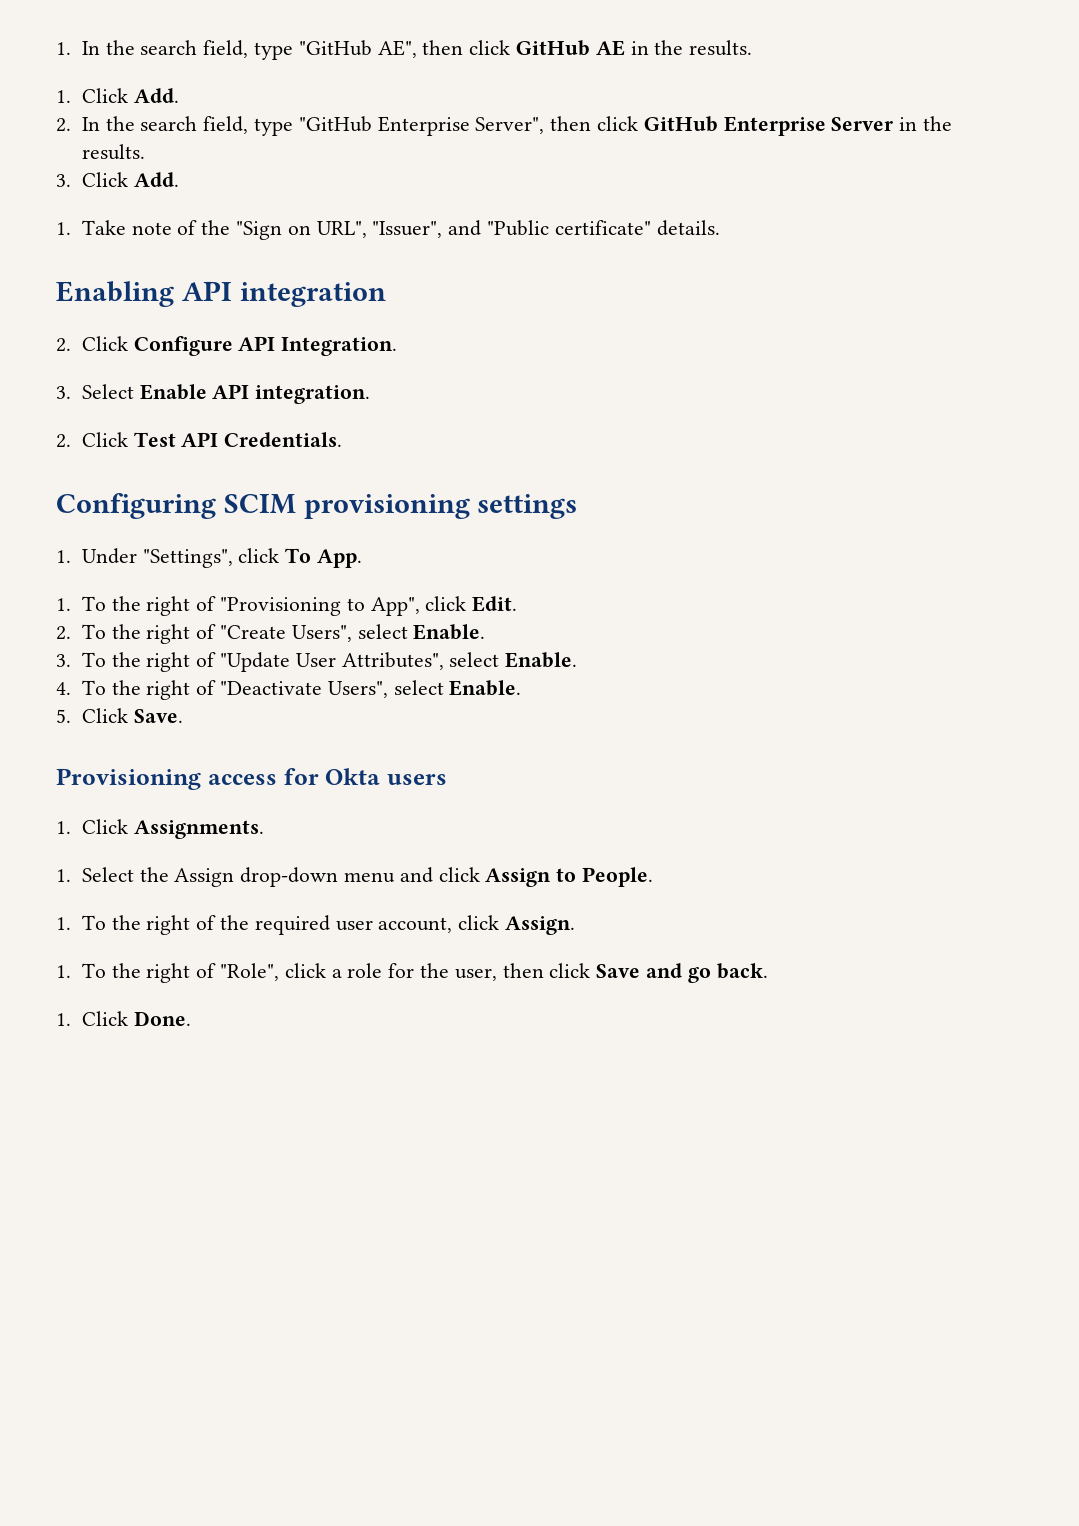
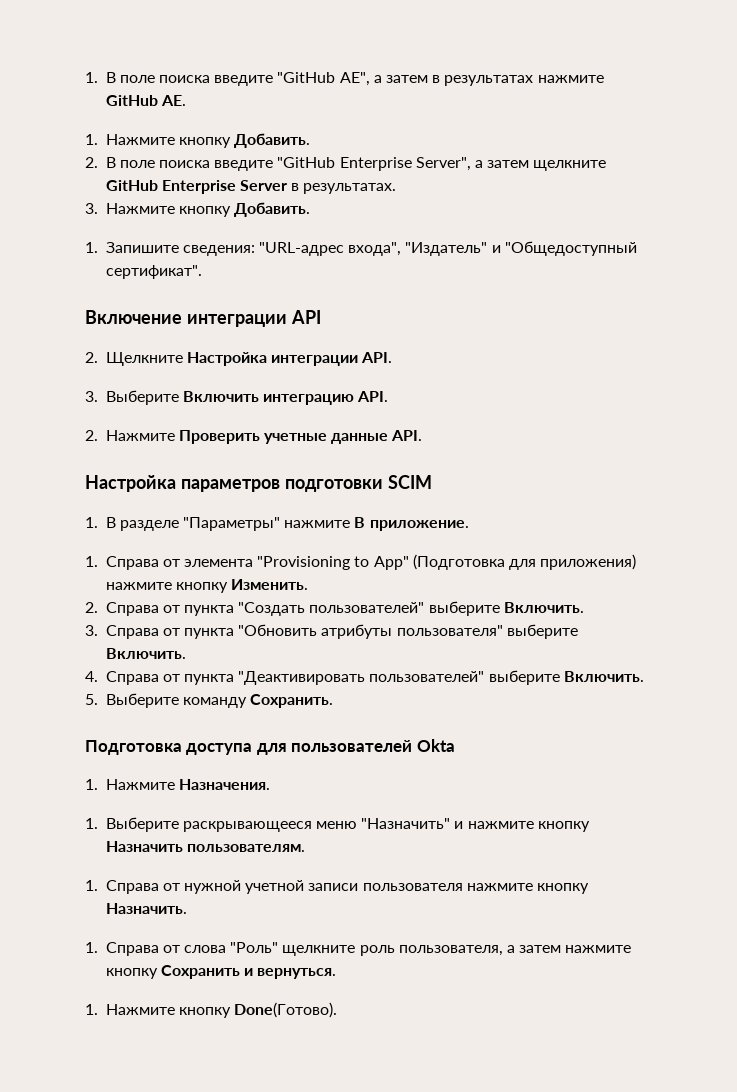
[56,40,753,60] [56,88,179,103] [56,116,953,136] [81,144,145,160] [56,172,179,187] [56,220,720,240] [56,281,386,307] [56,336,398,356] [56,384,371,404] [56,432,343,448] [56,493,216,519] 1. In the search field, type "GitHub AE", then click GitHub AE in the results. // 1. Click Add. // 2. In the search field, type "GitHub Enterprise Server", then click GitHub Enterprise Server in the results. // 3. Click Add. // 1. Take note of the "Sign on URL", "Issuer", and "Public certificate" details. // Enabling API integration // 2. Click Configure API Integration. // 3. Select Enable API integration. // 2. Click Test API Credentials. // Configuring -> [85,72,604,86] [105,95,186,106] [85,133,311,148] [85,157,607,171] [105,180,397,194] [85,202,311,217] [85,241,637,256] [105,265,202,279] [85,310,321,327] [85,352,393,366] [85,390,389,405] [85,430,423,444] [85,475,383,492] 1. В поле поиска введите "GitHub AE", а затем в результатах нажмите GitHub AE. // 1. Нажмите кнопку Добавить. // 2. В поле поиска введите "GitHub Enterprise Server", а затем щелкните GitHub Enterprise Server в результатах. // 3. Нажмите кнопку Добавить. // 1. Запишите сведения: "URL-адрес входа", "Издатель" и "Общедоступный сертификат". // Включение интеграции API // 2. Щелкните Настройка интеграции API. // 3. Выберите Включить интеграцию API. // 2. Нажмите Проверить учетные данные API. // Настройка параметров подготовки
[303,494,578,519] [56,548,362,568] [56,596,518,616] [56,624,486,644] [56,652,578,672] [56,680,522,700] [56,708,183,723] [56,768,319,790] provisioning settings // 1. Under "Settings", click To App. // 1. To the right of "Provisioning to App", click Edit. // 2. To the right of "Create Users", select Enable. // 3. To the right of "Update User Attributes", select Enable. // 4. To the right of "Deactivate Users", select Enable. // 5. Click Save. // Provisioning access for -> [85,517,469,531] [85,554,637,570] [105,579,309,593] [85,601,584,616] [85,624,578,639] [105,648,186,659] [85,670,644,685] [85,693,334,708] [85,740,413,755] // 1. В разделе "Параметры" нажмите В приложение. // 1. Справа от элемента "Provisioning to App" (Подготовка для приложения) нажмите кнопку Изменить. // 2. Справа от пункта "Создать пользователей" выберите Включить. // 3. Справа от пункта "Обновить атрибуты пользователя" выберите Включить. // 4. Справа от пункта "Деактивировать пользователей" выберите Включить. // 5. Выберите команду Сохранить. // Подготовка доступа для пользователей
[387,774,447,785] [56,819,264,839] [56,867,653,887] [56,915,575,935] [56,963,768,983] [56,1011,191,1026] users // 1. Click Assignments. // 1. Select the Assign drop-down menu and click Assign to People. // 1. To the right of the required user account, click Assign. // 1. To the right of "Role", click a role for the user, then click Save and go back. // 1. Click Done. -> [85,779,270,790] [85,817,590,832] [105,841,305,852] [85,880,590,894] [105,903,187,914] [85,942,632,956] [105,965,337,979] [85,1002,338,1018] // 1. Нажмите Назначения. // 1. Выберите раскрывающееся меню "Назначить" и нажмите кнопку Назначить пользователям. // 1. Справа от нужной учетной записи пользователя нажмите кнопку Назначить. // 1. Справа от слова "Роль" щелкните роль пользователя, а затем нажмите кнопку Сохранить и вернуться. // 1. Нажмите кнопку Done(Готово).

